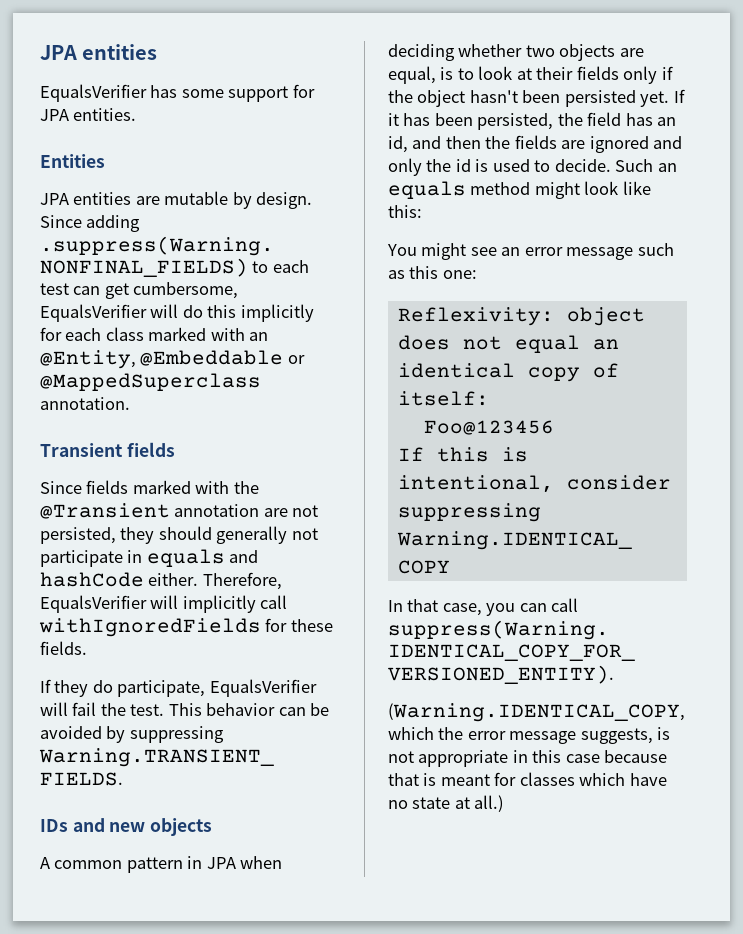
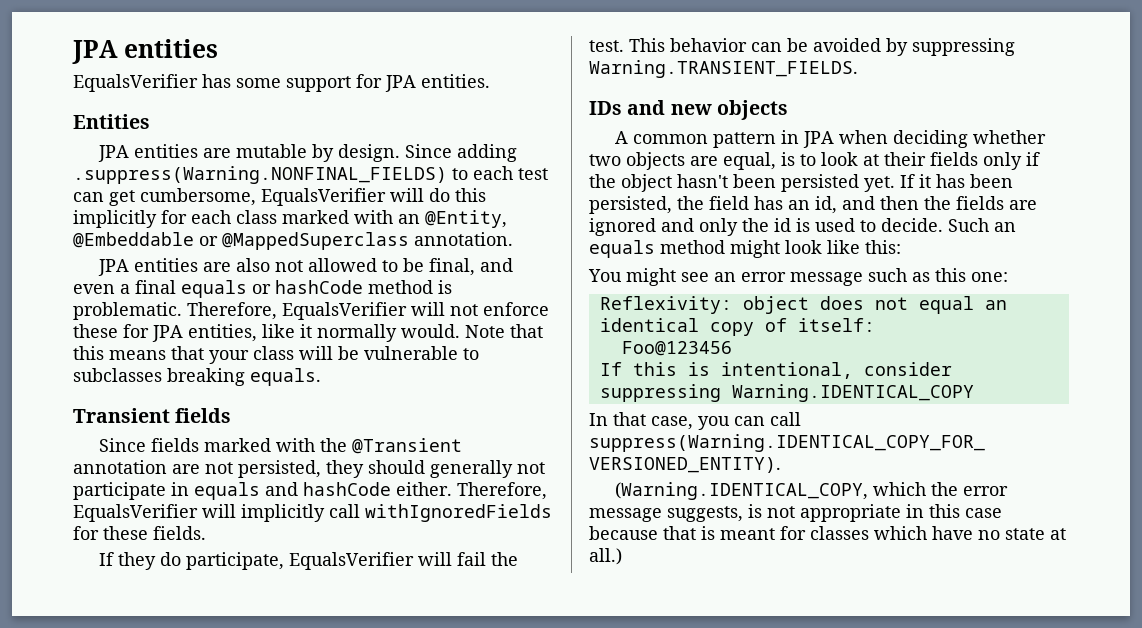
(130, 403) none -> [97,258,513,276] [73,280,452,298] [73,302,549,320] [73,324,543,342] [73,346,479,364] [73,368,321,386] // JPA entities are also not allowed to be final, and even a final equals or hashCode method is problematic. Therefore, EqualsVerifier will not enforce these for JPA entities, like it normally would. Note that this means that your class will be vulnerable to subclasses breaking equals.

